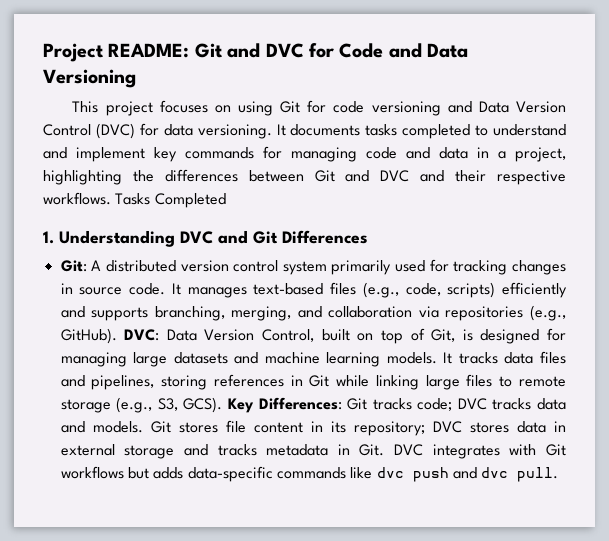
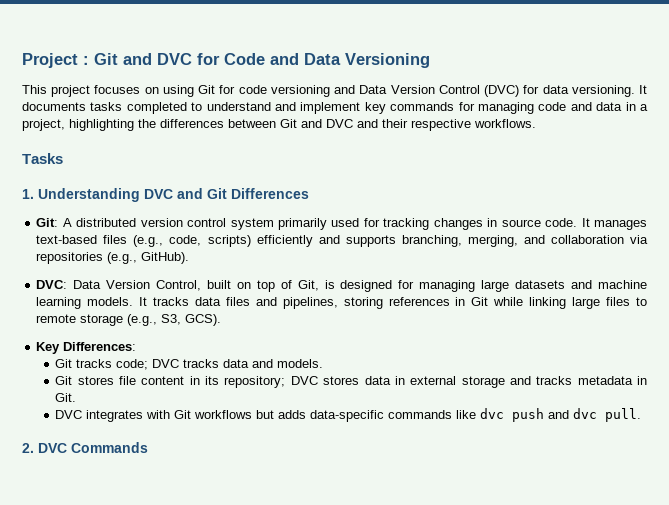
[108,43,190,58] README: -> [83,56,89,65] :
(111, 198) none -> (536, 123) //
[154,193,226,208] Completed -> (63, 158) none
(117, 336) none -> (190, 258) //
(223, 405) none -> (222, 320) //
(342, 403) none -> (137, 346) //
(143, 427) none -> (324, 363) //
(385, 450) none -> (77, 397) //
(559, 474) none -> [22,442,148,453] // 2. DVC Commands

